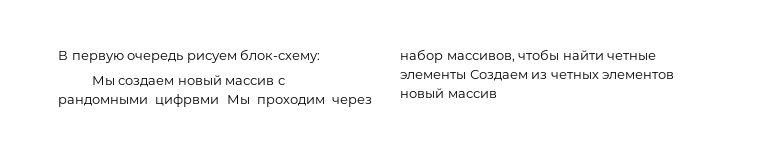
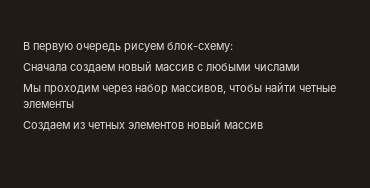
[91,76,115,86] Мы -> [23,63,67,71] Сначала
[58,94,220,107] рандомными цифрвми -> [206,63,300,71] любыми числами //
(466, 76) none -> (74, 104) //

